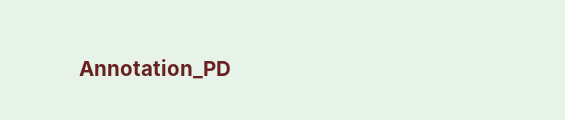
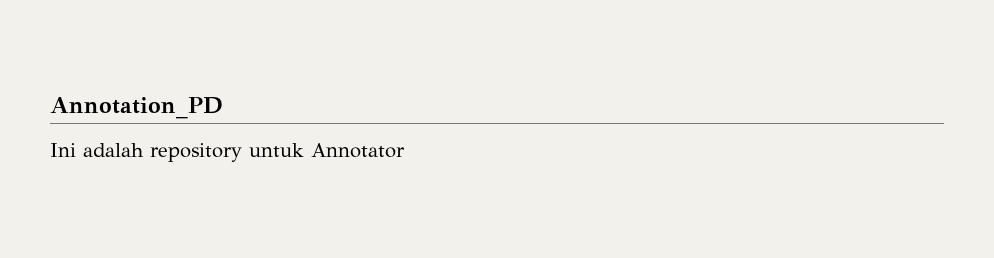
(231, 69) none -> [50,143,405,162] // Ini adalah repository untuk Annotator

